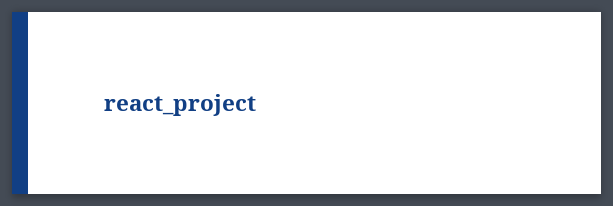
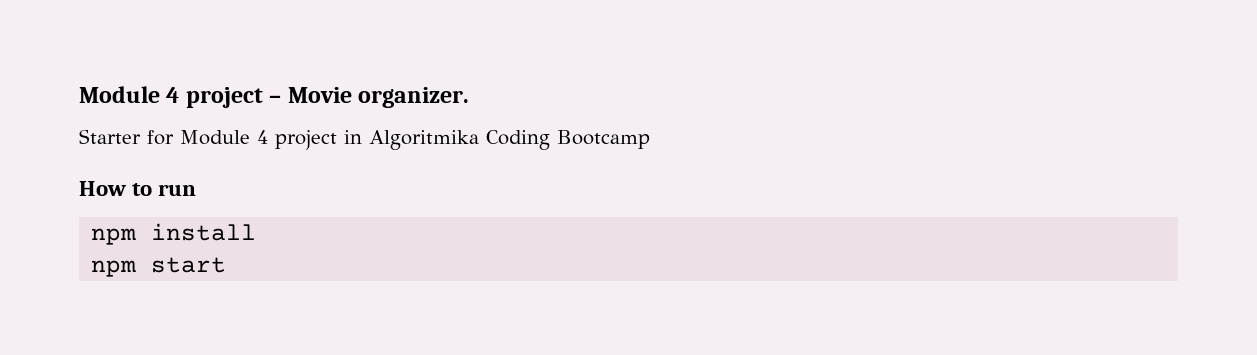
[104,94,256,116] react_project -> [79,86,470,108] [79,129,650,150] [79,181,197,196] [91,223,257,245] [91,257,227,277] Module 4 project – Movie organizer. // Starter for Module 4 project in Algoritmika Coding Bootcamp // How to run // npm install // npm start

